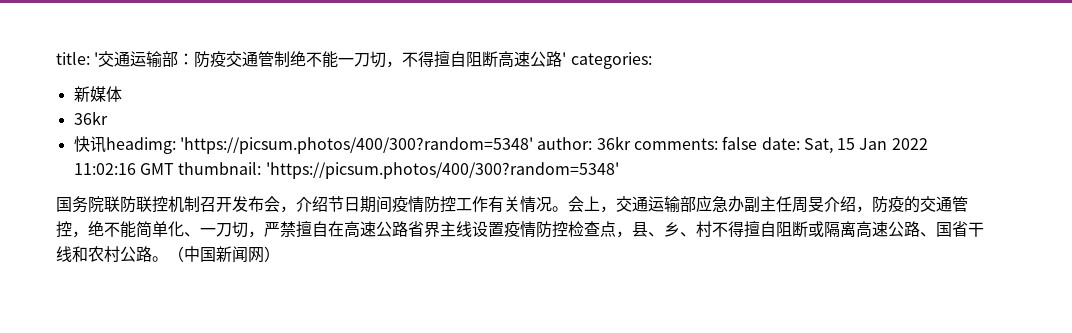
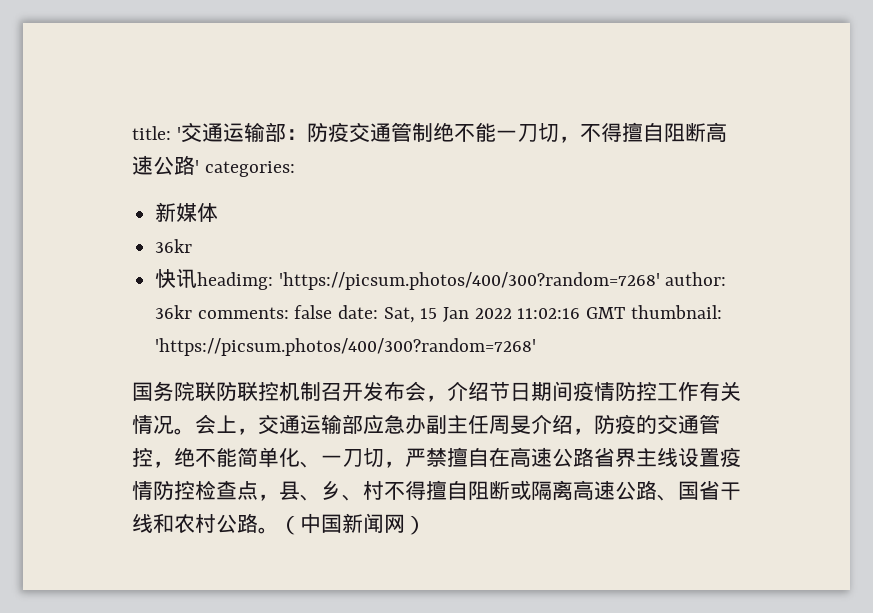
[179,137,533,154] 'https://picsum.photos/400/300?random=5348' -> [278,272,660,290] 'https://picsum.photos/400/300?random=7268'
[265,162,619,179] 'https://picsum.photos/400/300?random=5348' -> [155,338,537,356] 'https://picsum.photos/400/300?random=7268'

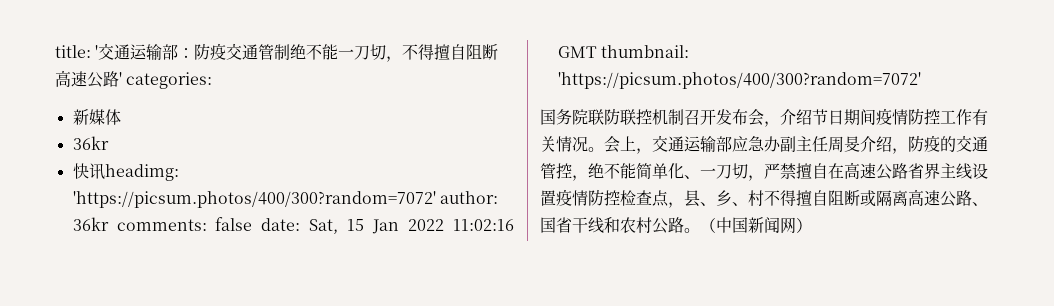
[278,272,660,290] 'https://picsum.photos/400/300?random=7268' -> [72,191,436,208] 'https://picsum.photos/400/300?random=7072'
[155,338,537,356] 'https://picsum.photos/400/300?random=7268' -> [557,72,921,89] 'https://picsum.photos/400/300?random=7072'

